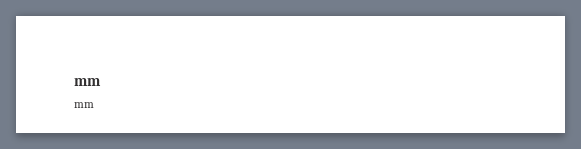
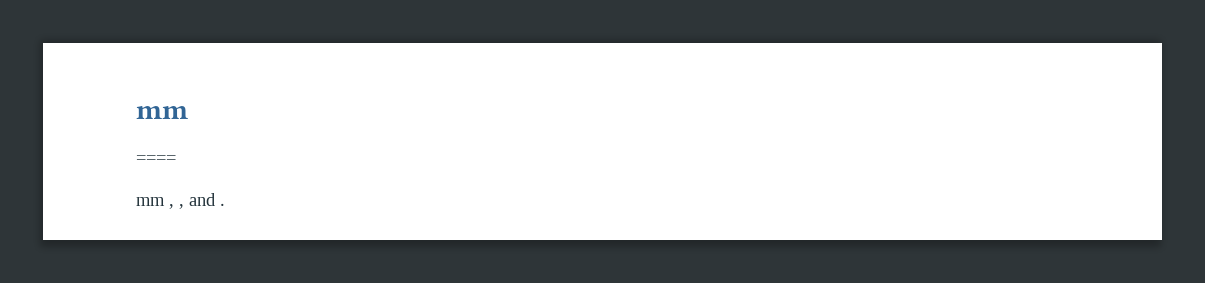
[74,78,101,86] [74,102,94,108] mm // mm -> [136,106,188,119] [136,155,176,164] [136,193,225,209] mm // ==== // mm , , and .

